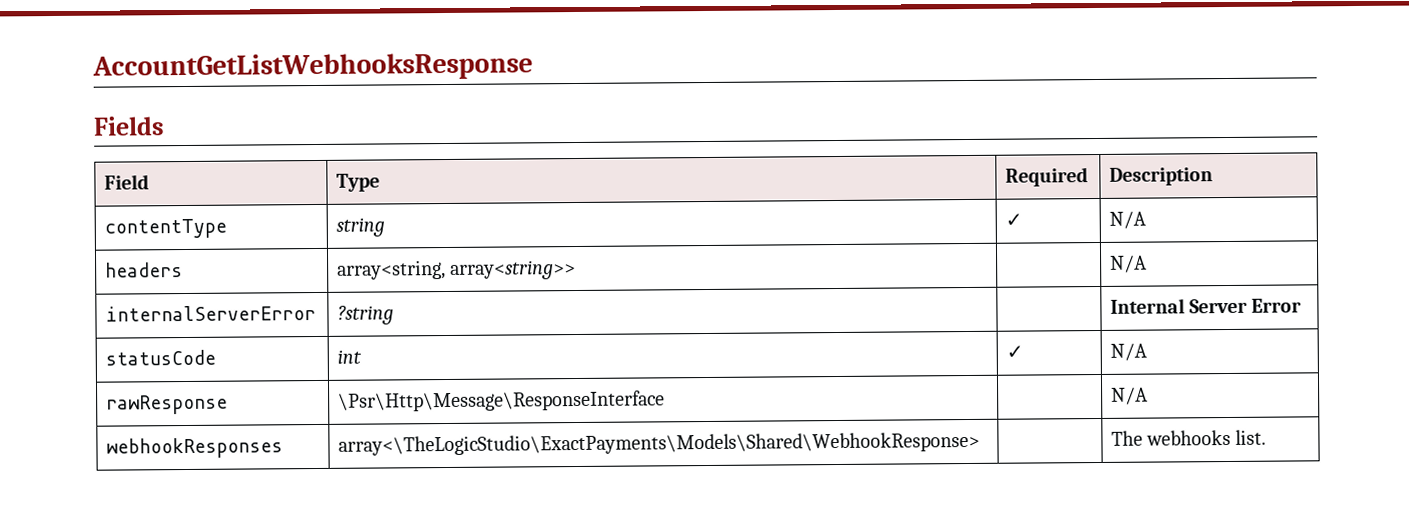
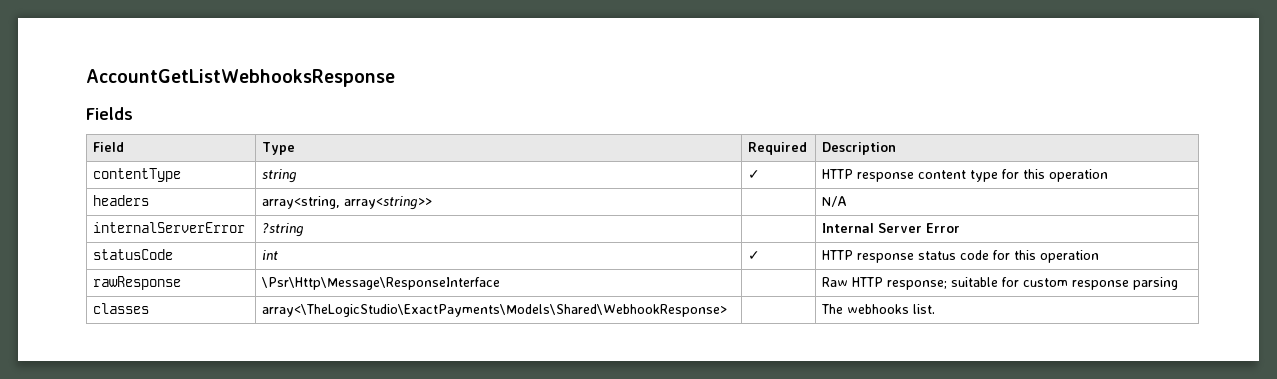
[1108,211,1146,229] N/A -> [821,169,1108,182] HTTP response content type for this operation
[1109,343,1147,361] [105,394,228,415] [337,390,665,412] [1110,387,1148,405] [105,437,283,459] N/A // rawResponse | \Psr\Http\Message\ResponseInterface | | N/A // webhookResponses -> [821,250,1099,263] [92,276,181,290] [260,277,500,290] [821,277,1178,290] [92,303,149,314] HTTP response status code for this operation // rawResponse | \Psr\Http\Message\ResponseInterface | | Raw HTTP response; suitable for custom response parsing // classes

